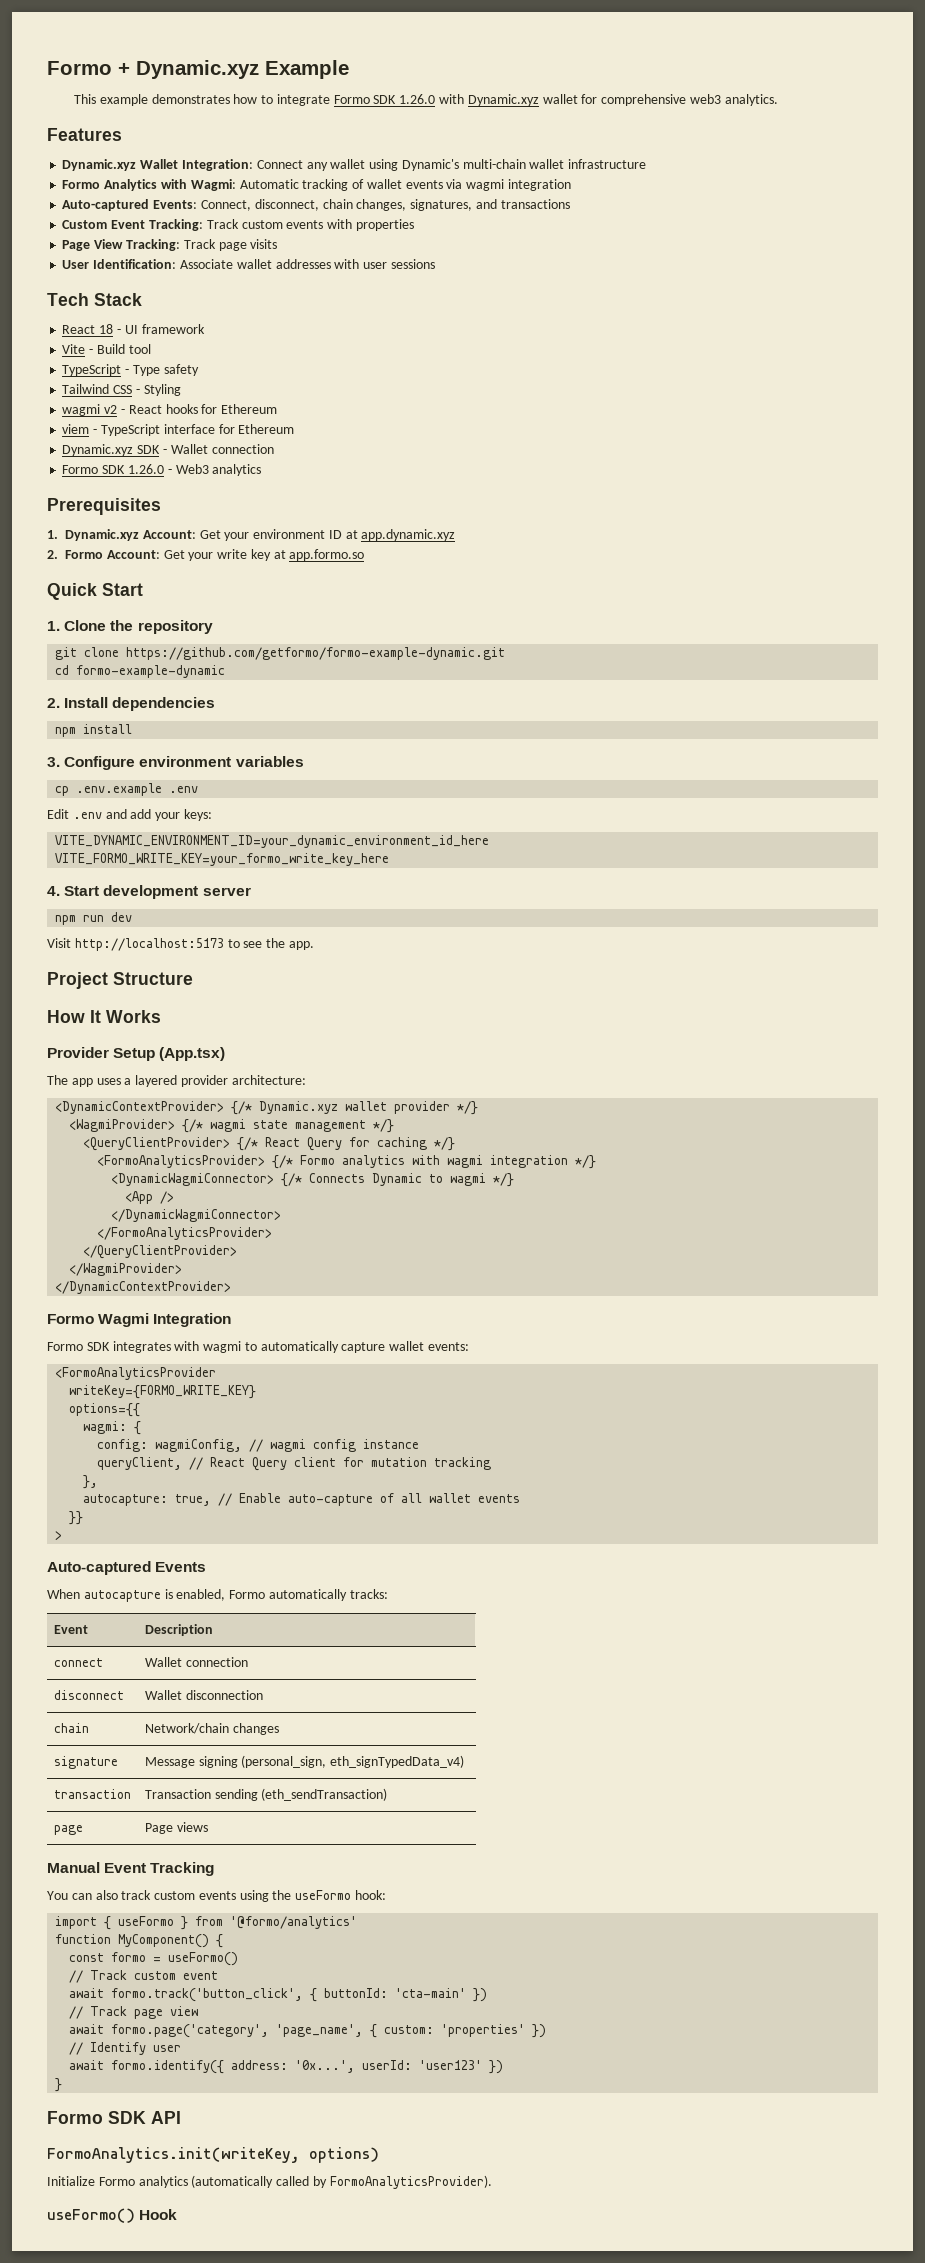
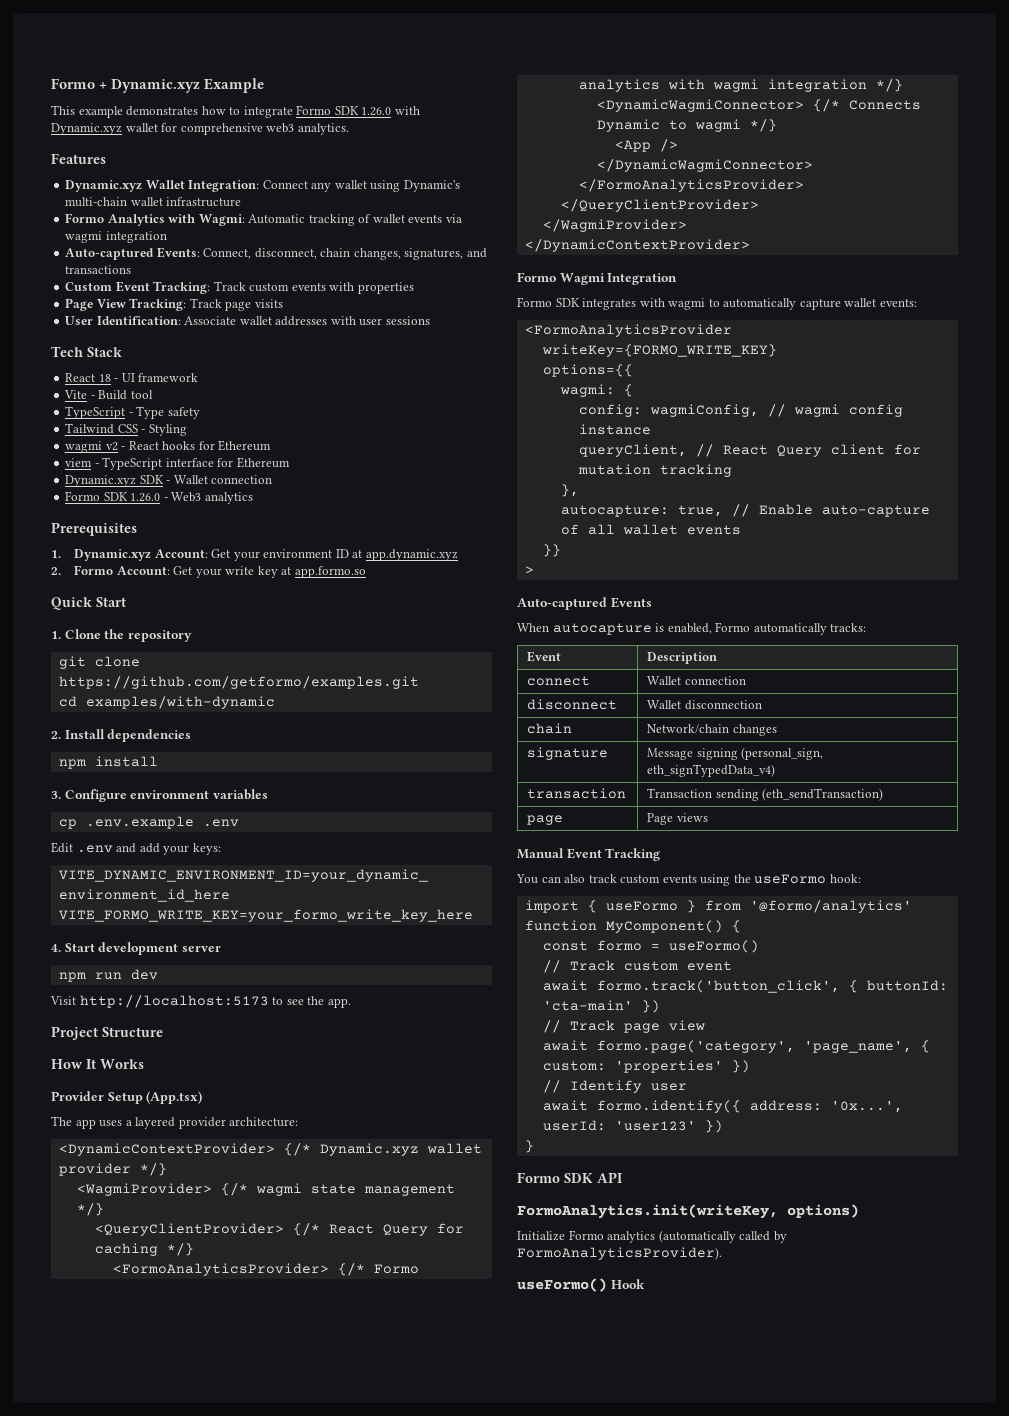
[126,647,506,660] https://github.com/getformo/formo-example-dynamic.git -> [58,676,419,689] https://github.com/getformo/examples.git
[76,665,226,678] formo-example-dynamic -> [85,696,275,709] examples/with-dynamic

